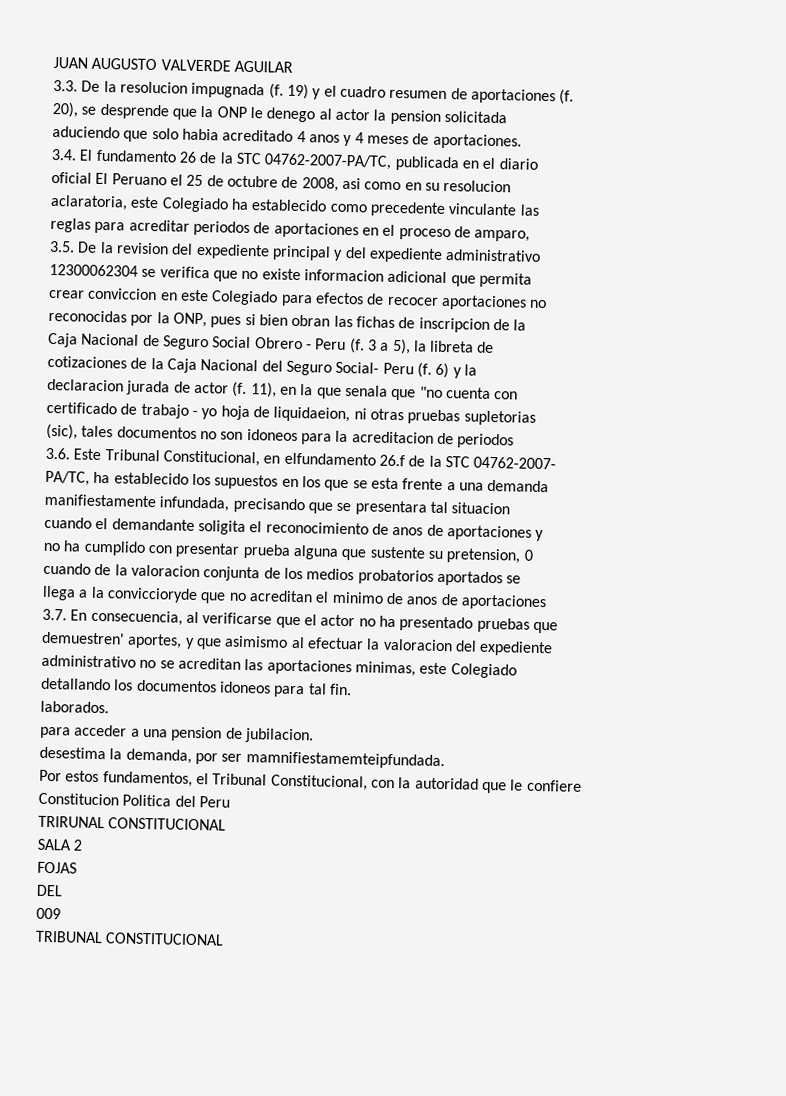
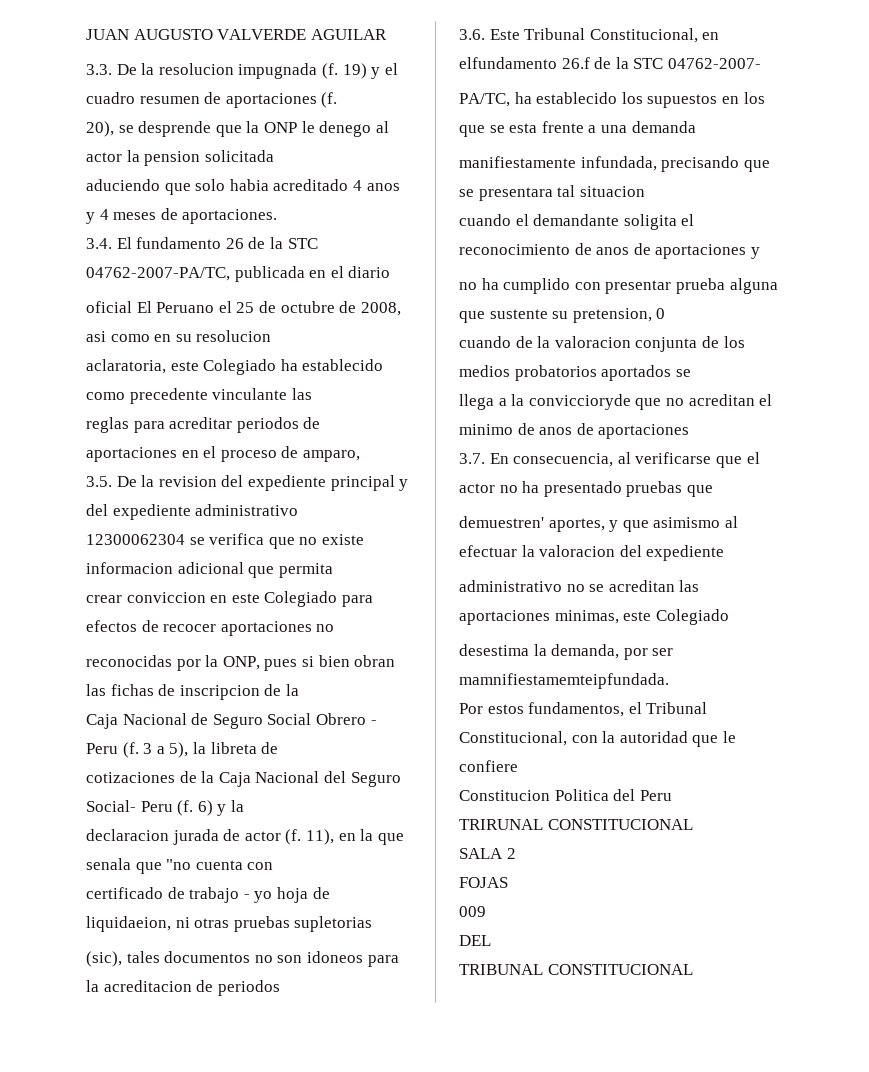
[41,677,352,698] [40,700,109,714] [40,724,314,744] // detallando los documentos idoneos para tal fin. // laborados. // para acceder a una pension de jubilacion. -> (729, 617) none
(77, 867) none -> [459,906,486,917] // 009
[36,907,61,920] // 009 -> (491, 940) none

